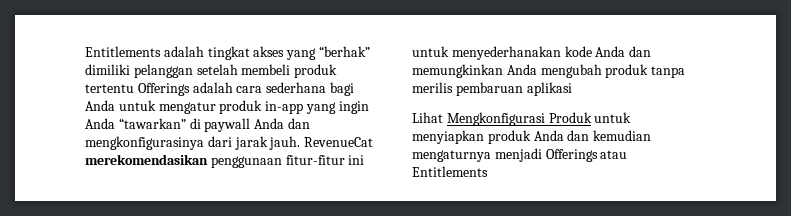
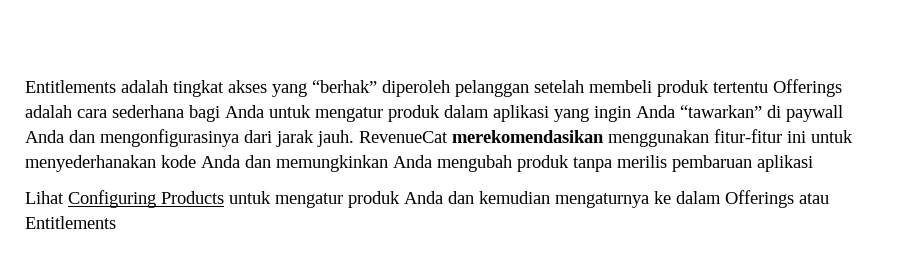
[85,64,130,75] dimiliki -> [382,80,450,97] diperoleh
[265,101,304,114] in-app -> [444,105,549,122] dalam aplikasi
[85,136,204,150] mengkonfigurasinya -> [100,129,239,147] mengonfigurasinya
[210,156,282,168] penggunaan -> [608,130,709,147] menggunakan
[446,112,632,126] [412,130,484,144] Mengkonfigurasi Produk untuk menyiapkan -> [68,190,343,208] Configuring Products untuk mengatur
[494,148,542,162] menjadi -> [654,191,721,204] ke dalam

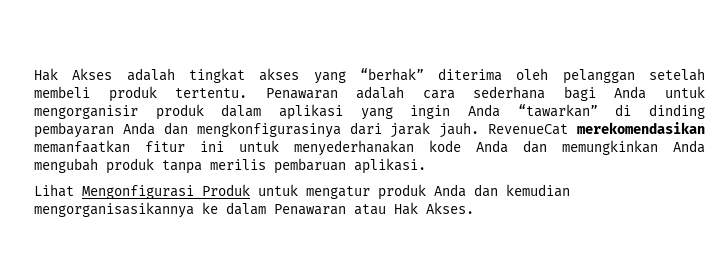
[25,80,116,93] Entitlements -> [34,68,113,81] Hak Akses
[382,80,450,97] diperoleh -> [438,68,549,81] diterima oleh
[713,79,842,97] tertentu Offerings -> [175,88,338,99] tertentu. Penawaran
[315,107,383,122] mengatur -> [34,105,138,119] mengorganisir
[786,105,843,122] [25,129,239,147] paywall Anda dan mengonfigurasinya -> [649,104,705,119] [34,122,341,138] dinding pembayaran Anda dan mengkonfigurasinya
[608,129,782,147] menggunakan fitur-fitur -> [34,140,185,153] memanfaatkan fitur
[757,155,813,172] aplikasi -> [354,158,426,174] aplikasi.
[68,190,224,208] Configuring Products -> [82,184,250,199] Mengonfigurasi Produk
[555,193,649,208] mengaturnya -> [34,202,194,218] mengorganisasikannya
[725,190,829,208] [25,216,116,229] Offerings atau Entitlements -> [274,202,474,215] Penawaran atau Hak Akses.

